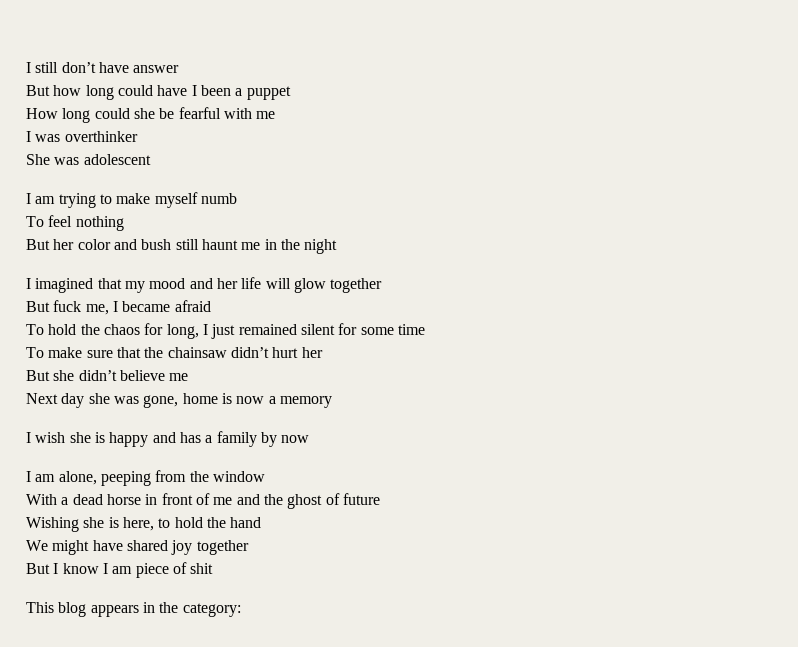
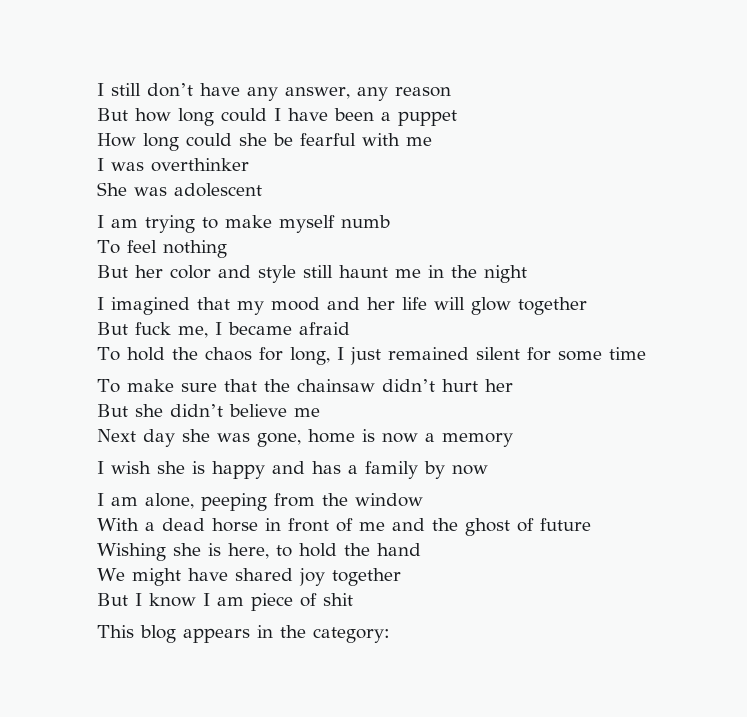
[133,65,180,73] answer -> [247,87,451,101] any answer, any reason
[157,85,197,96] have I -> [274,108,328,121] I have
[141,239,172,250] bush -> [258,265,296,283] style

